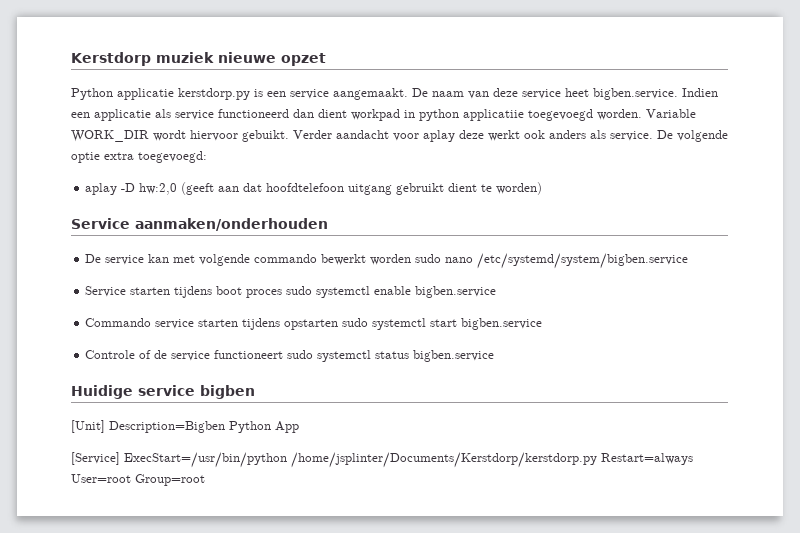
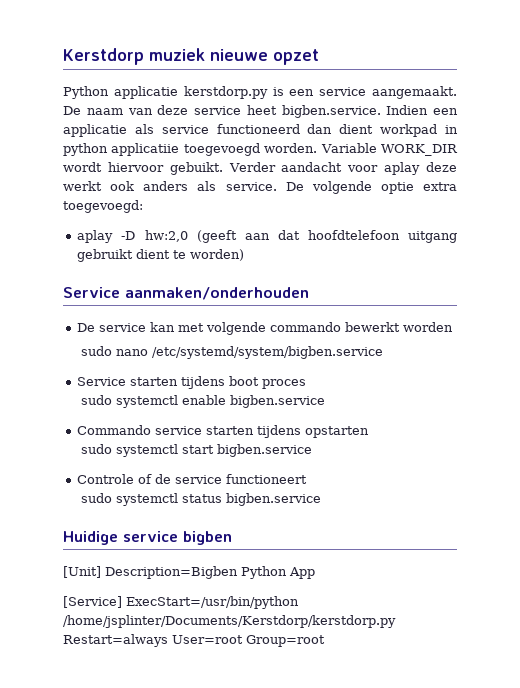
(412, 259) none -> (454, 327) //
(283, 293) none -> (307, 384) //
(339, 324) none -> (370, 432) //
(284, 354) none -> (308, 479) //

